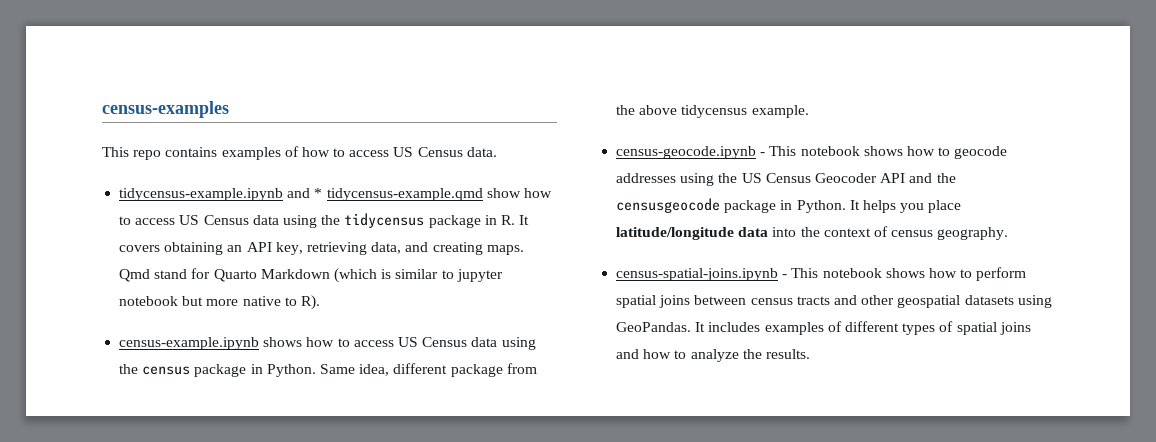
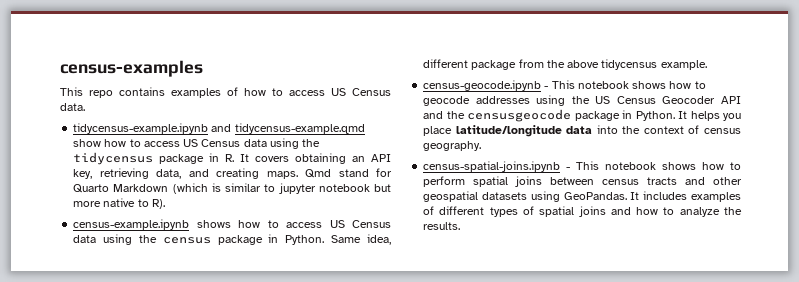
[314,188,323,198] * -> (232, 128) none

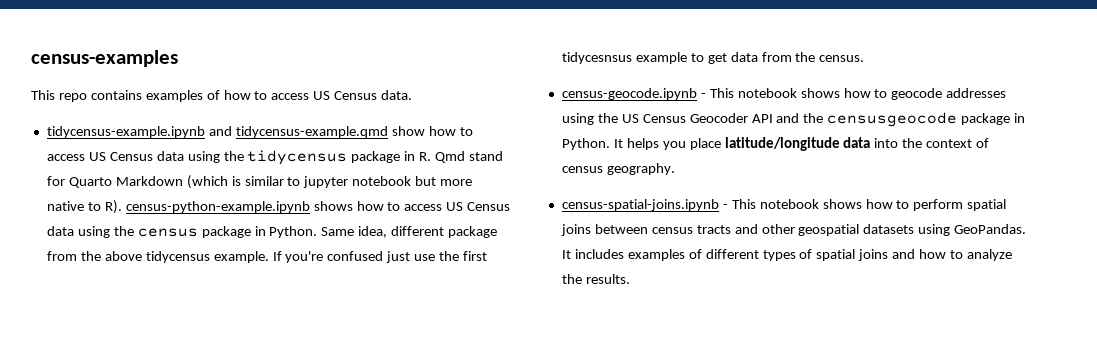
[240,153,391,164] [73,168,298,179] It covers obtaining an API key, retrieving data, and creating maps. -> (432, 156) none
[73,219,190,230] // census-example.ipynb -> [125,201,310,213] census-python-example.ipynb
(707, 65) none -> [272,251,488,263] [561,52,865,64] If you're confused just use the first tidycesnsus example to get data from the census.

